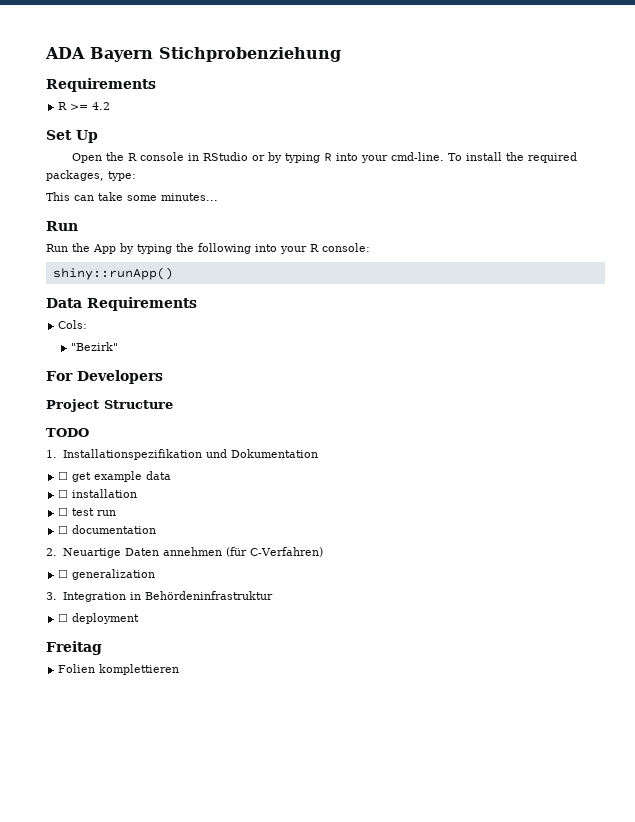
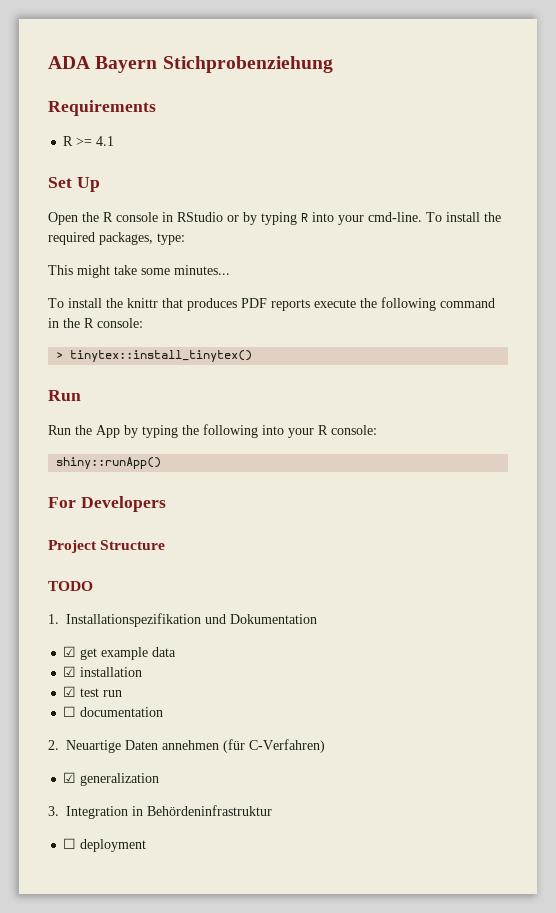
[92,102,111,110] 4.2 -> [96,136,115,146] 4.1
[74,195,94,201] can -> [77,265,110,278] might
(218, 197) none -> [48,297,495,311] [48,318,143,328] [56,350,253,362] // To install the knittr that produces PDF reports execute the following command in the R console: // > tinytex::install_tinytex()
[46,297,197,311] [58,320,88,329] [70,342,118,351] // Data Requirements // Cols: // "Bezirk" -> (162, 463) none
[58,471,69,480] ☐ -> [63,646,77,657] ☑
[58,489,69,498] ☐ -> [63,666,77,677] ☑
[58,507,69,516] ☐ -> [63,686,77,697] ☑
[58,569,69,578] ☐ -> [63,772,77,783] ☑
[46,641,102,655] [58,664,180,675] // Freitag // Folien komplettieren -> (147, 845) none

